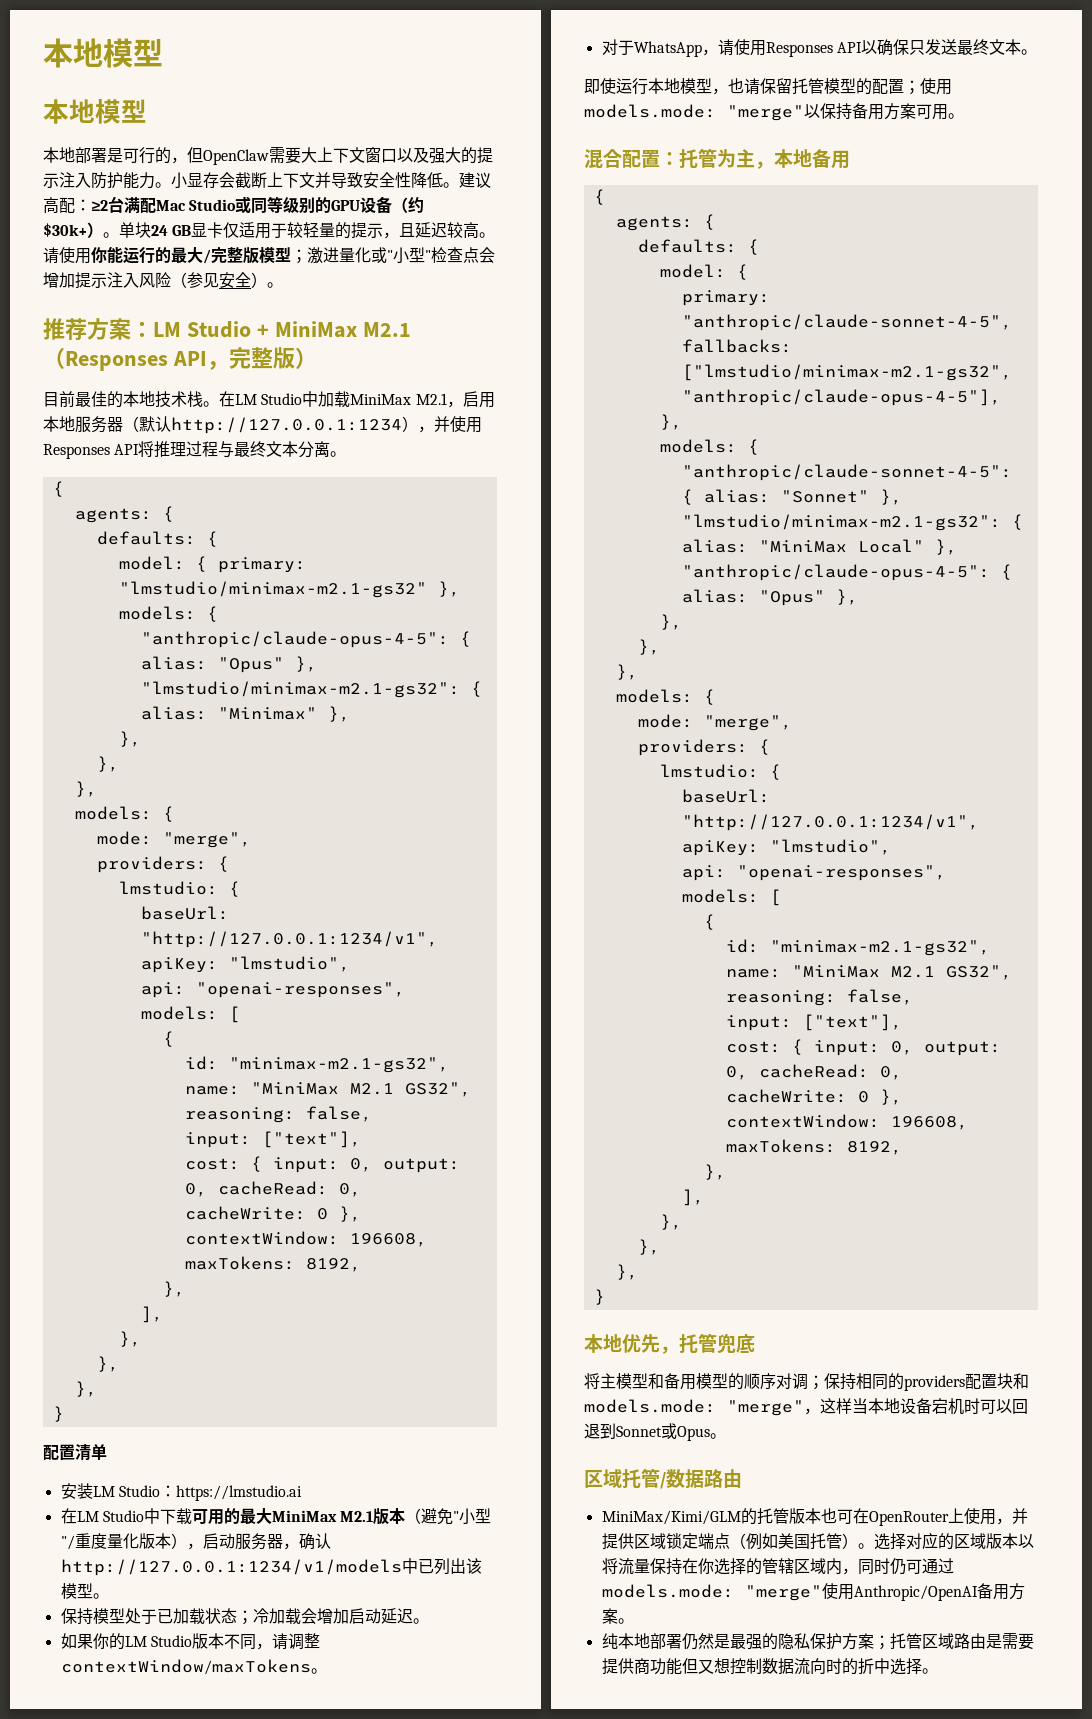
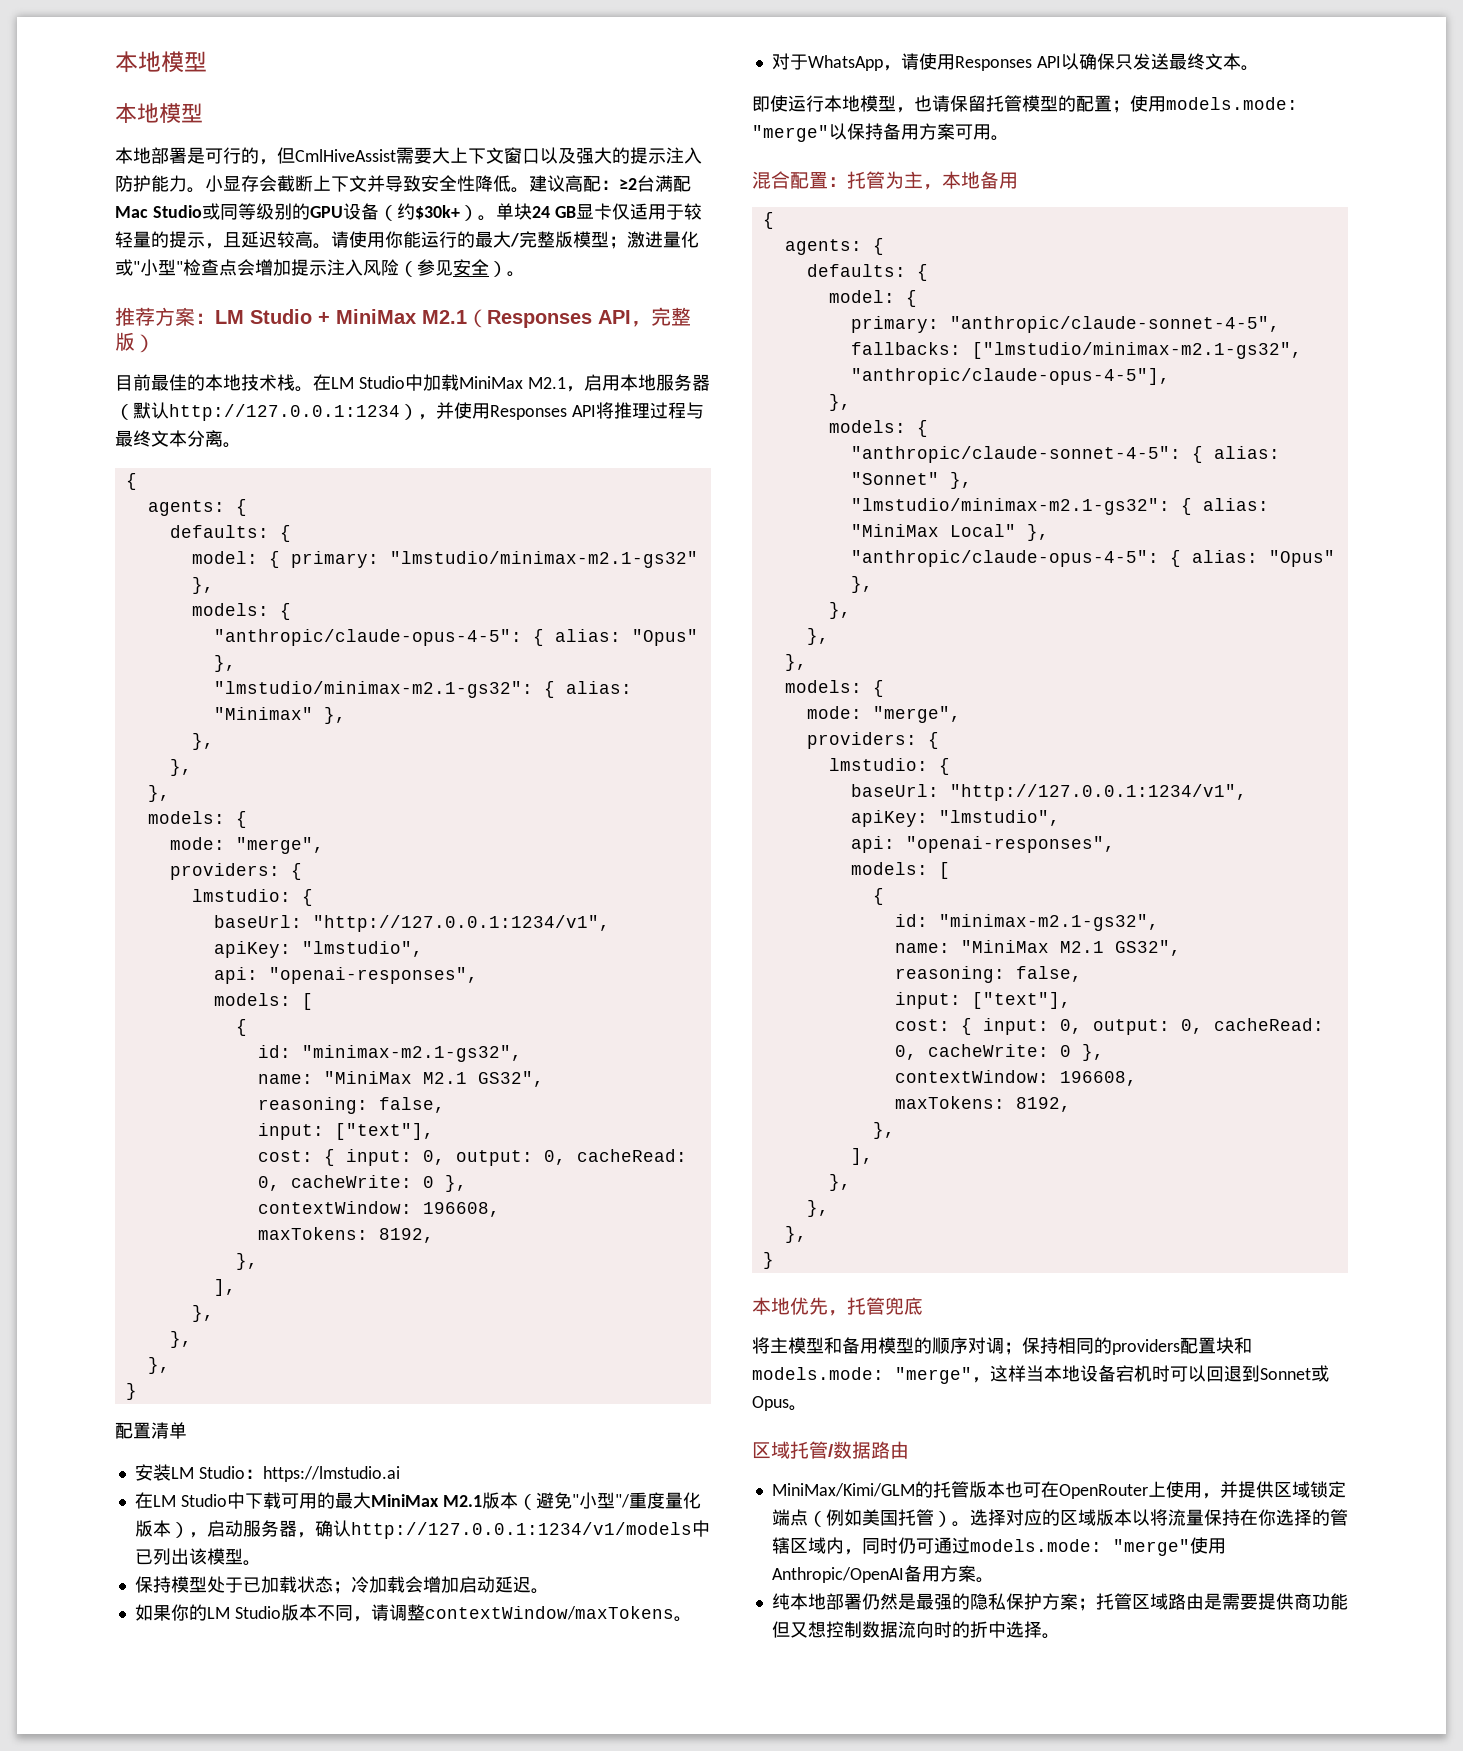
[203,149,269,165] OpenClaw -> [295,149,396,162] CmlHiveAssist

